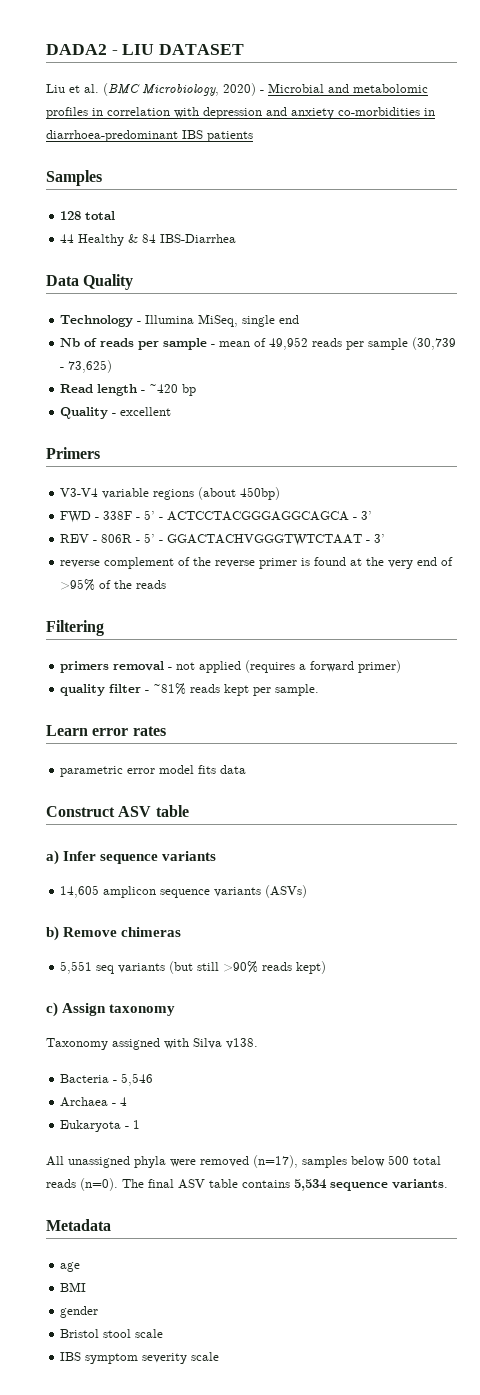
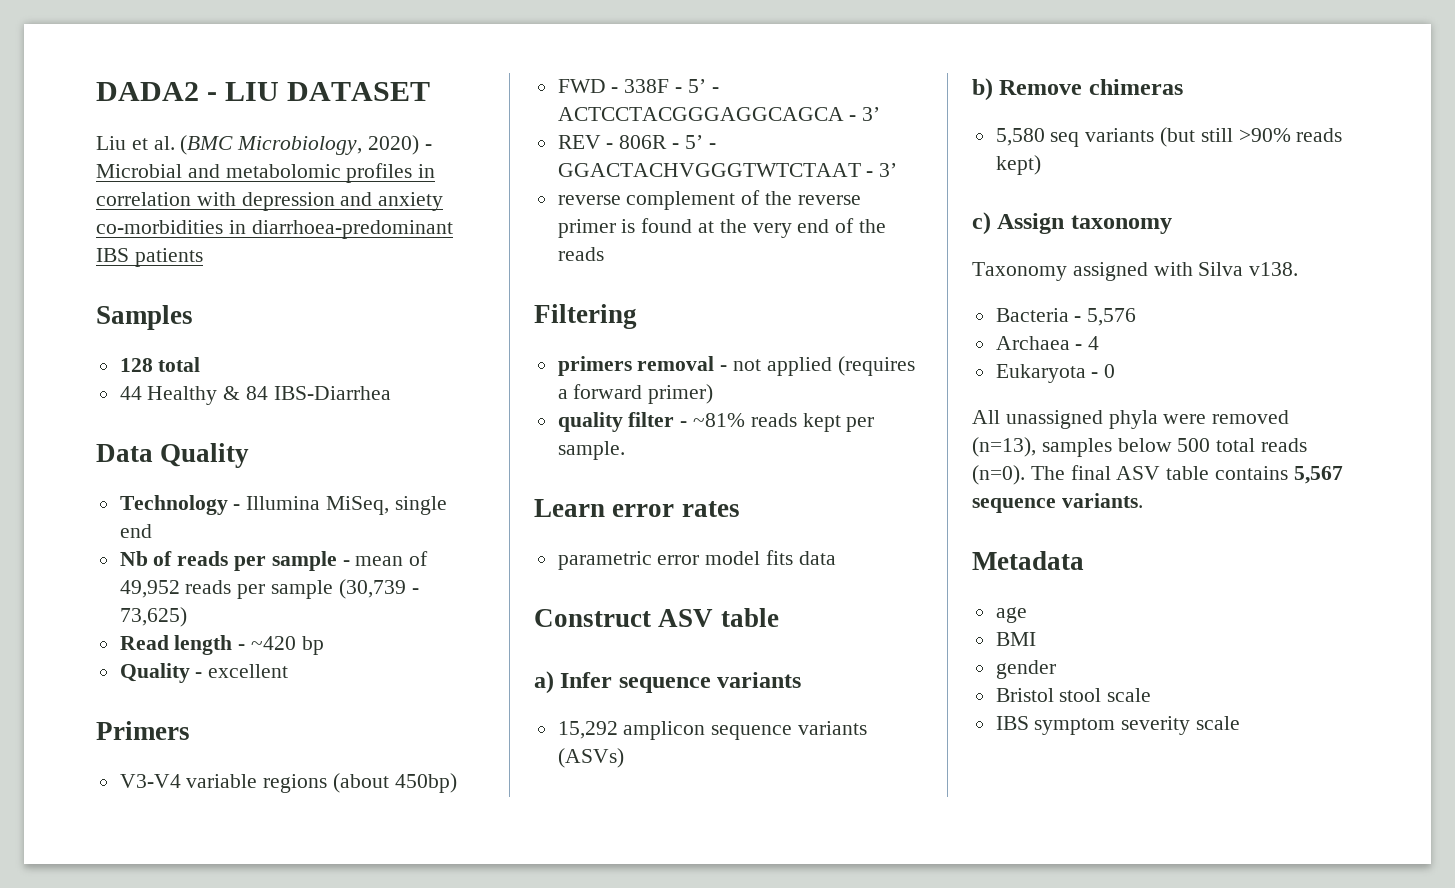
[60,579,112,591] >95% of -> (855, 225) none
[60,885,100,898] 14,605 -> [557,721,618,739] 15,292
[60,961,93,974] 5,551 -> [995,128,1045,146] 5,580
[121,1073,154,1086] 5,546 -> [1087,308,1137,326] 5,576
[133,1120,141,1129] 1 -> [1104,364,1116,378] 0
[253,1155,298,1168] (n=17), -> [972,437,1036,457] (n=13),
[294,1179,327,1191] 5,534 -> [1293,466,1343,484] 5,567

